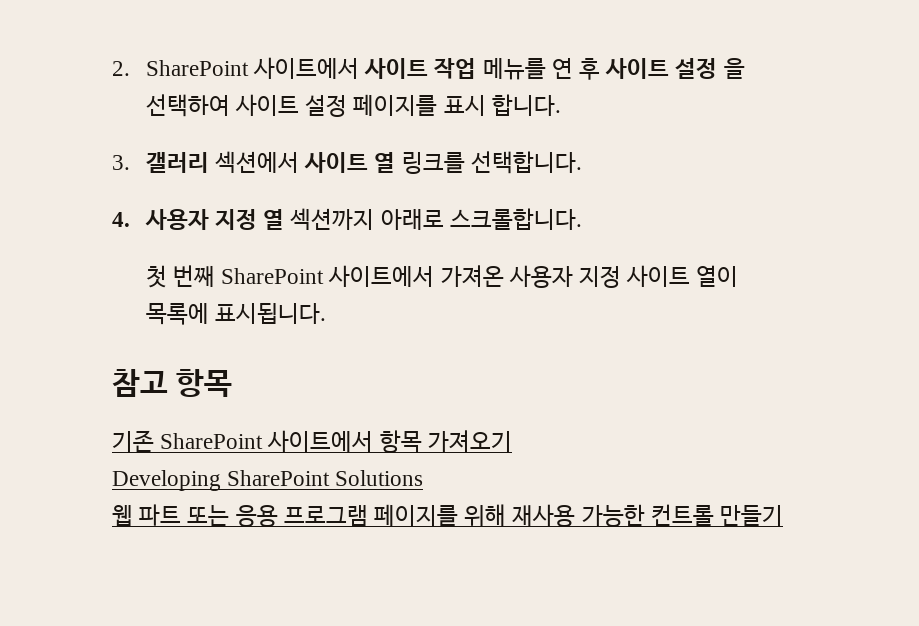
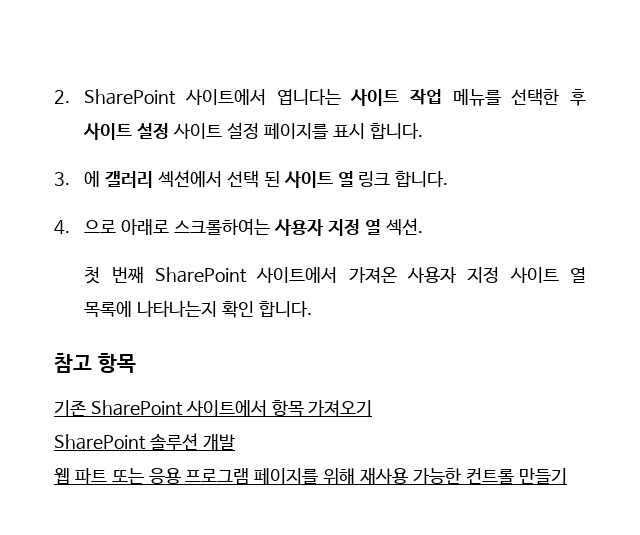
(359, 68) none -> [276,89,341,105] 엽니다는
[551,58,573,79] 연 -> [511,88,560,106] 선택한
[723,58,745,79] [145,94,230,117] 을 선택하여 -> (170, 131) none
(130, 162) none -> [84,171,101,187] 에
[304,151,582,174] [112,208,582,230] 사이트 열 링크를 선택합니다. // 4. 사용자 지정 열 섹션까지 아래로 스크롤합니다. -> [226,170,449,188] [54,218,423,236] 선택 된 사이트 열 링크 합니다. // 4. 으로 아래로 스크롤하여는 사용자 지정 열 섹션.
[696,265,739,287] [145,303,326,325] 열이 목록에 표시됩니다. -> [570,267,586,283] [84,300,312,318] 열 목록에 나타나는지 확인 합니다.
[112,470,424,491] Developing SharePoint Solutions -> [54,433,235,450] SharePoint 솔루션 개발

